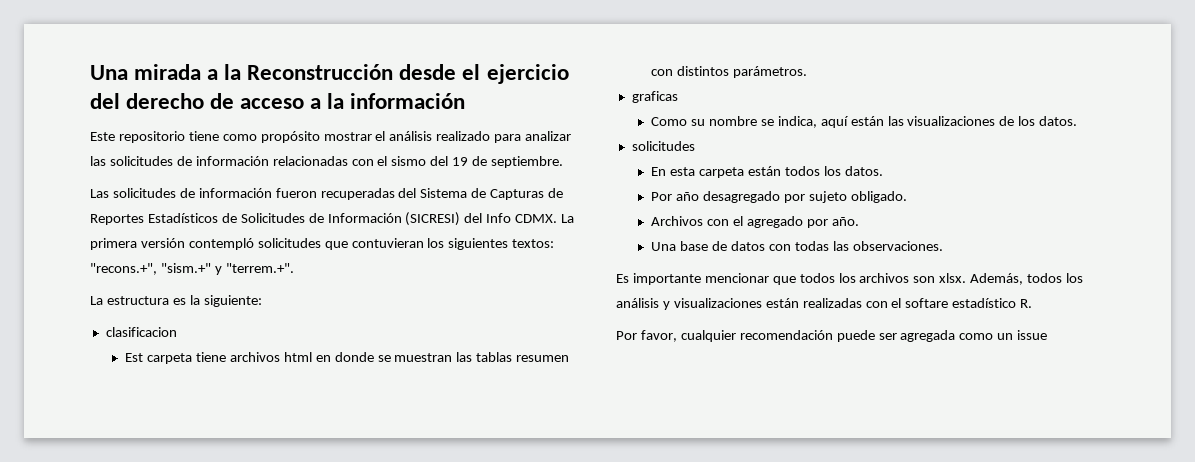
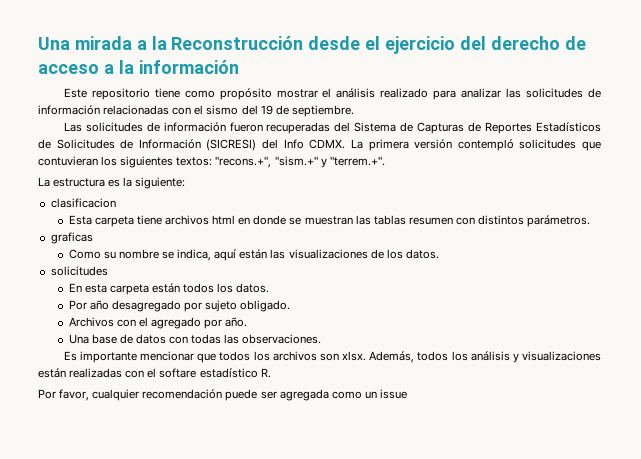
[125,353,144,362] Est -> [68,215,92,225] Esta

